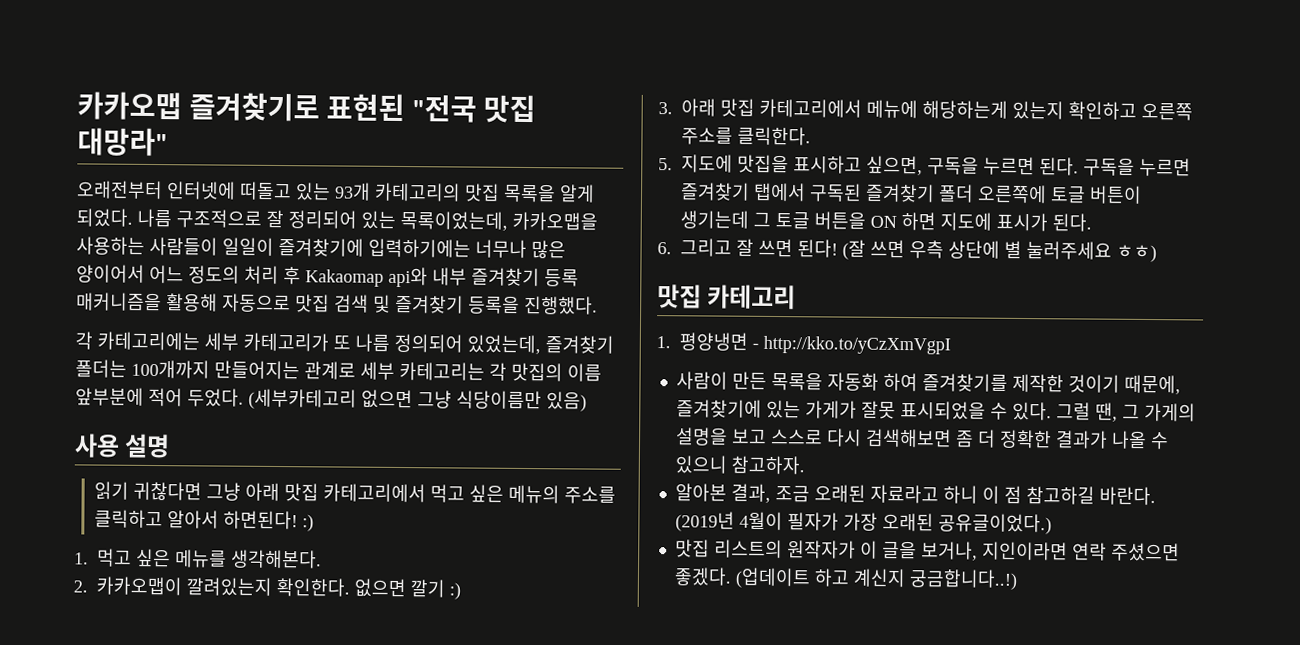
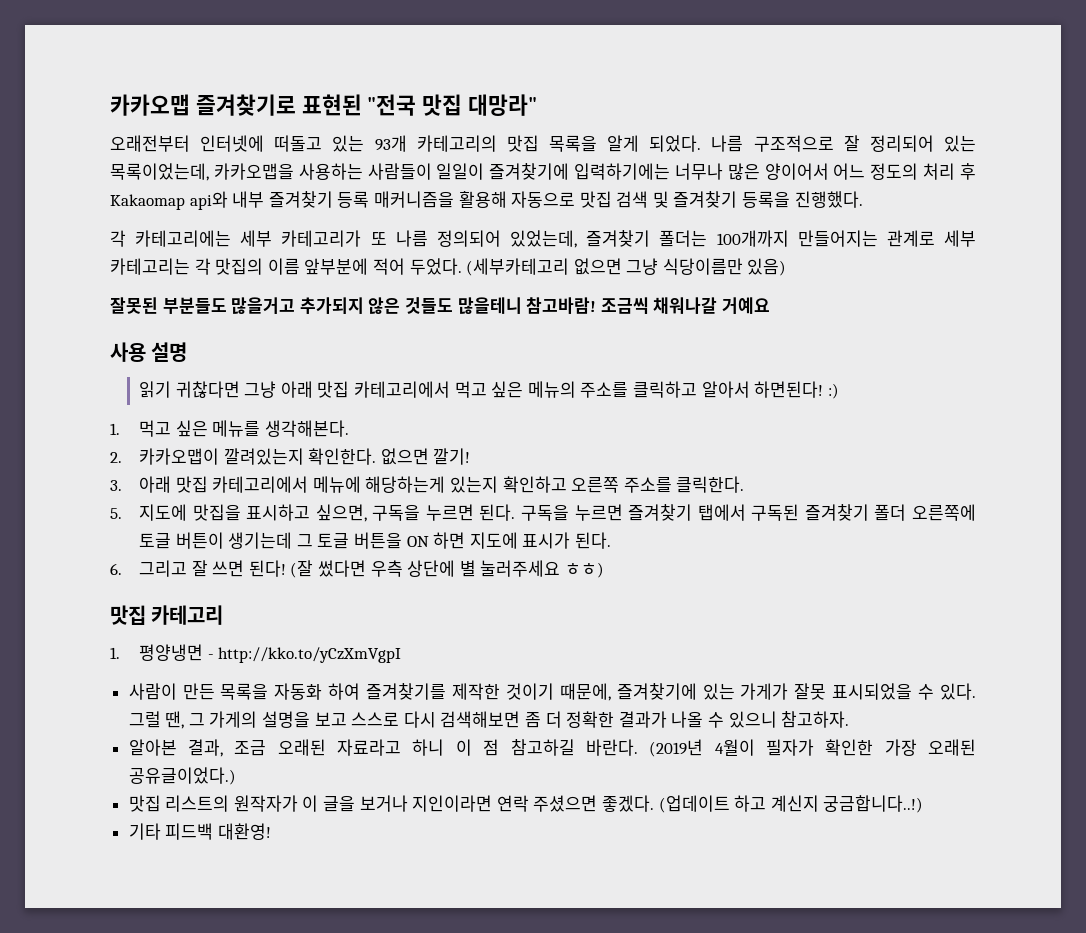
(587, 401) none -> [110,297,770,314] // 잘못된 부분들도 많을거고 추가되지 않은 것들도 많을테니 참고바람! 조금씩 채워나갈 거예요
[410,579,461,600] 깔기 :) -> [433,448,471,465] 깔기!
[870,239,905,259] 쓰면 -> [317,560,366,577] 썼다면
(839, 521) none -> [825,739,874,756] 확인한
[920,541,978,561] 보거나, -> [359,795,408,812] 보거나
(1018, 579) none -> [128,823,271,840] // 기타 피드백 대환영!

